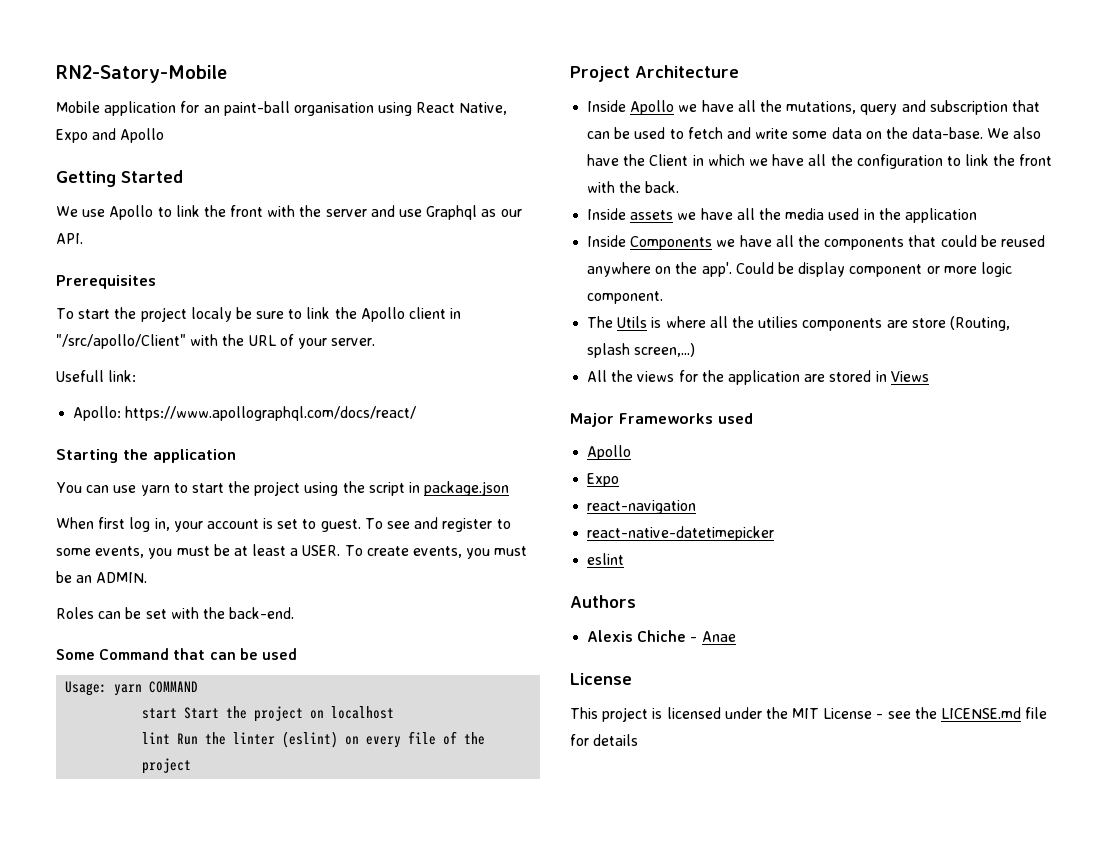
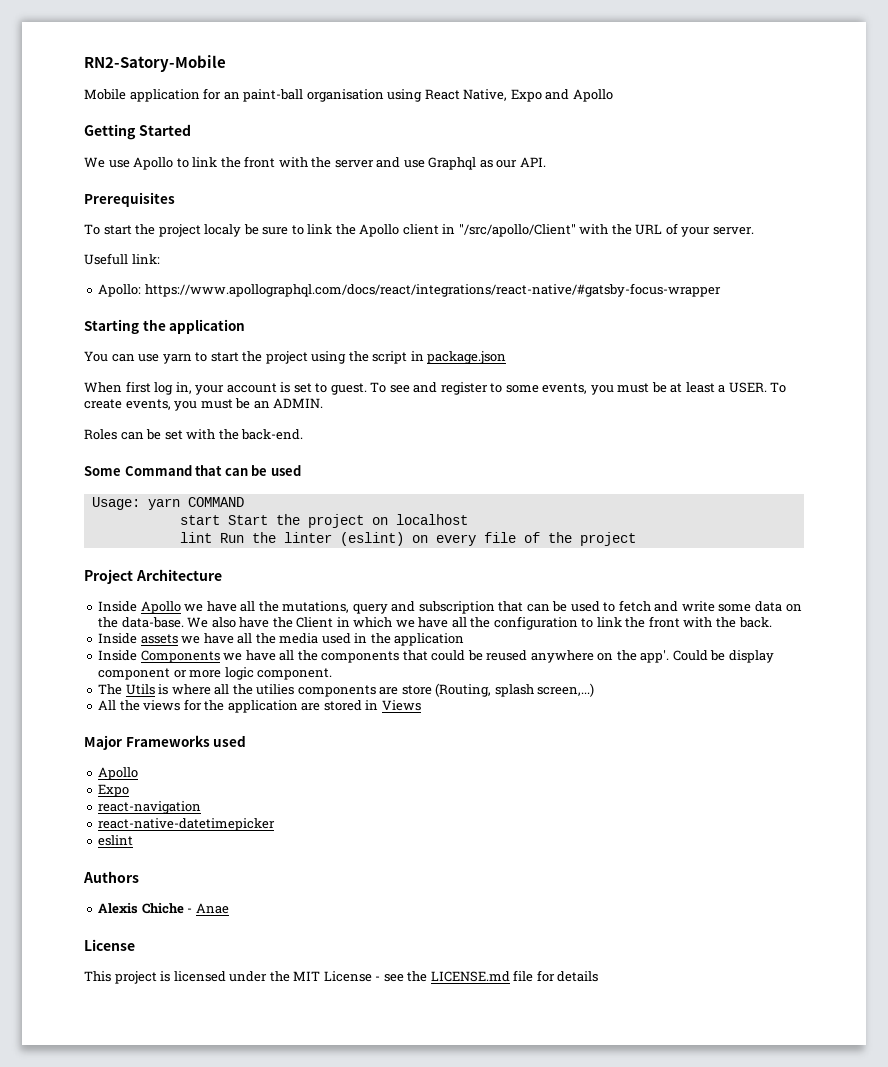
[125,406,417,421] https://www.apollographql.com/docs/react/ -> [144,283,721,297] https://www.apollographql.com/docs/react/integrations/react-native/#gatsby-focus-wrapper

